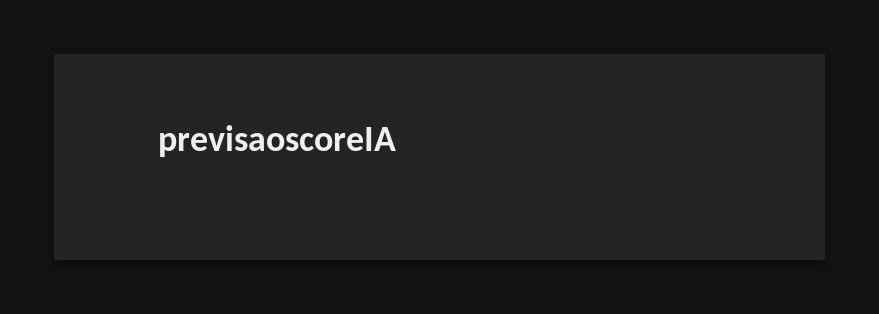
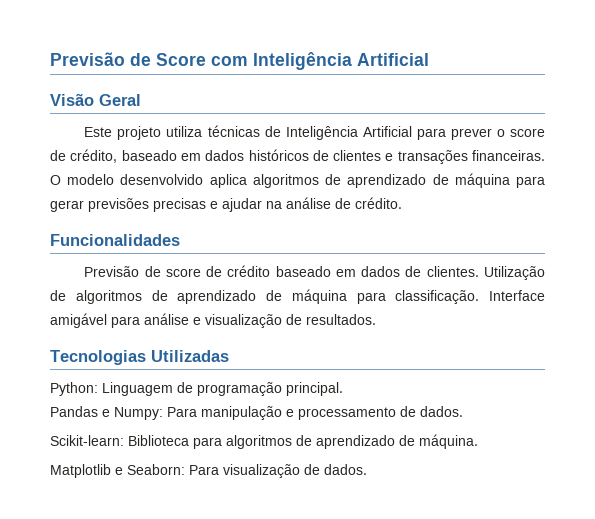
[158,125,396,157] previsaoscoreIA -> [50,52,429,70] [50,93,141,106] [84,125,545,140] [50,149,545,164] [50,173,545,188] [50,197,402,212] [50,234,180,246] [84,265,545,280] [50,289,545,304] [50,313,376,328] [50,350,229,365] [50,382,343,396] [50,406,463,420] [50,434,478,449] [50,464,367,478] Previsão de Score com Inteligência Artificial // Visão Geral // Este projeto utiliza técnicas de Inteligência Artificial para prever o score de crédito, baseado em dados históricos de clientes e transações financeiras. O modelo desenvolvido aplica algoritmos de aprendizado de máquina para gerar previsões precisas e ajudar na análise de crédito. // Funcionalidades // Previsão de score de crédito baseado em dados de clientes. Utilização de algoritmos de aprendizado de máquina para classificação. Interface amigável para análise e visualização de resultados. // Tecnologias Utilizadas // Python: Linguagem de programação principal. // Pandas e Numpy: Para manipulação e processamento de dados. // Scikit-learn: Biblioteca para algoritmos de aprendizado de máquina. // Matplotlib e Seaborn: Para visualização de dados.

